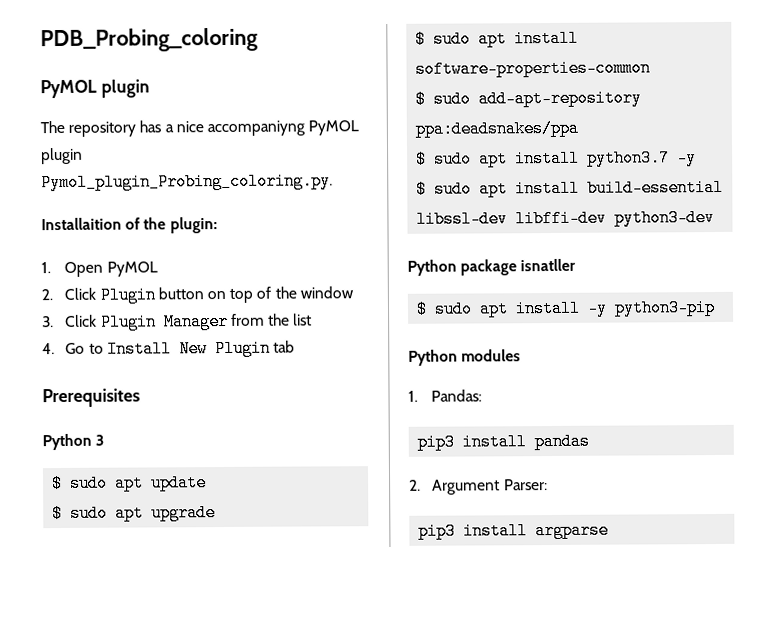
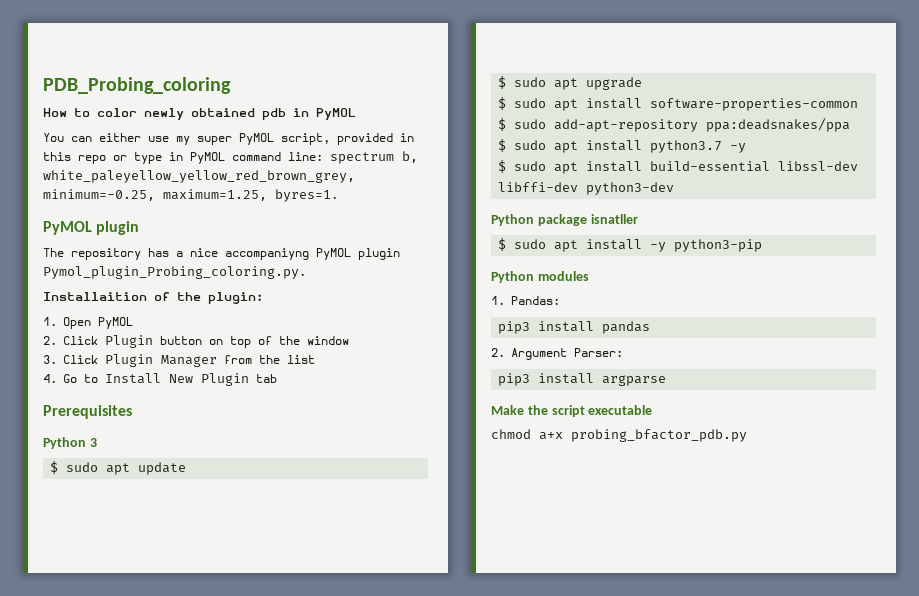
(258, 40) none -> [43,108,356,120] [43,133,414,145] [43,151,418,164] [43,170,355,183] [43,189,338,202] // How to color newly obtained pdb in PyMOL // You can either use my super PyMOL script, provided in this repo or type in PyMOL command line: spectrum b, white_paleyellow_yellow_red_brown_grey, minimum=-0.25, maximum=1.25, byres=1.
(610, 530) none -> [491,405,653,417] [491,429,747,442] // Make the script executable // chmod a+x probing_bfactor_pdb.py

